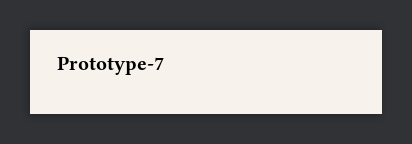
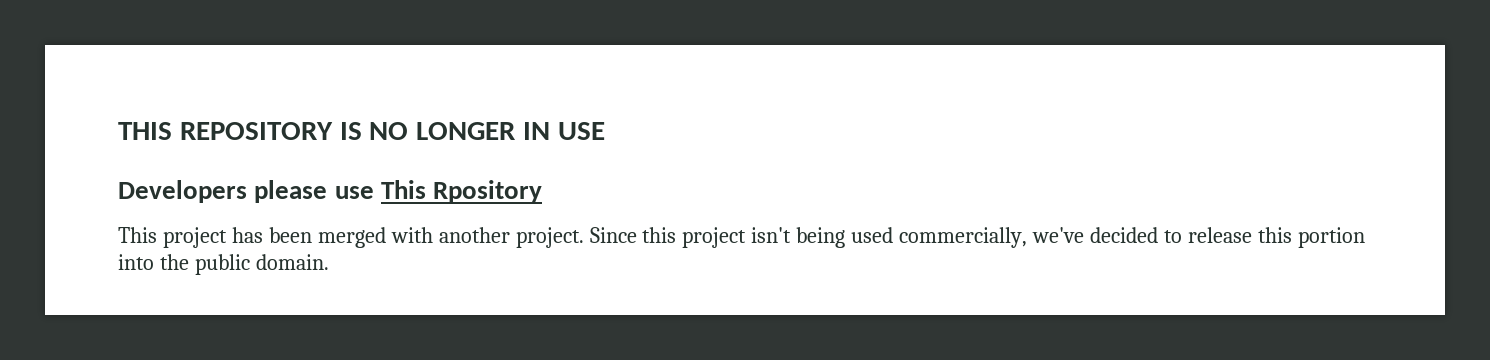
[57,56,164,75] Prototype-7 -> [118,122,605,140] [118,180,543,203] [118,227,1365,248] [118,254,329,275] THIS REPOSITORY IS NO LONGER IN USE // Developers please use This Rpository // This project has been merged with another project. Since this project isn't being used commercially, we've decided to release this portion into the public domain.

